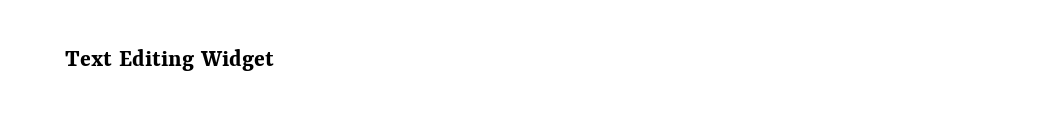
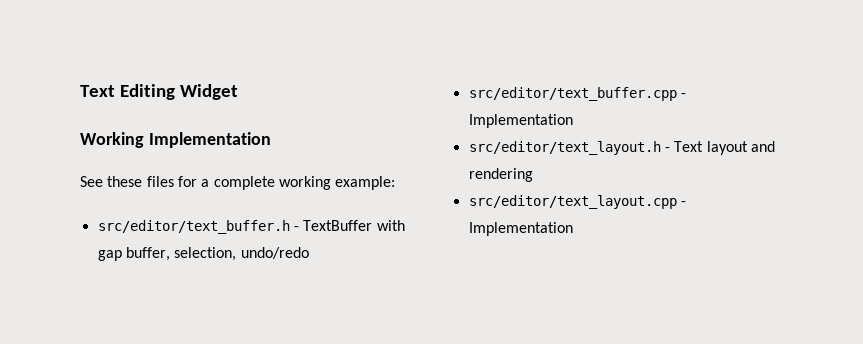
(274, 60) none -> [80,132,271,148] [80,176,396,190] [97,220,405,234] [97,247,309,261] [468,87,686,101] [468,114,573,128] [468,141,775,155] [468,168,533,182] [468,195,686,209] [468,222,573,236] // Working Implementation // See these files for a complete working example: // src/editor/text_buffer.h - TextBuffer with gap buffer, selection, undo/redo // src/editor/text_buffer.cpp - Implementation // src/editor/text_layout.h - Text layout and rendering // src/editor/text_layout.cpp - Implementation

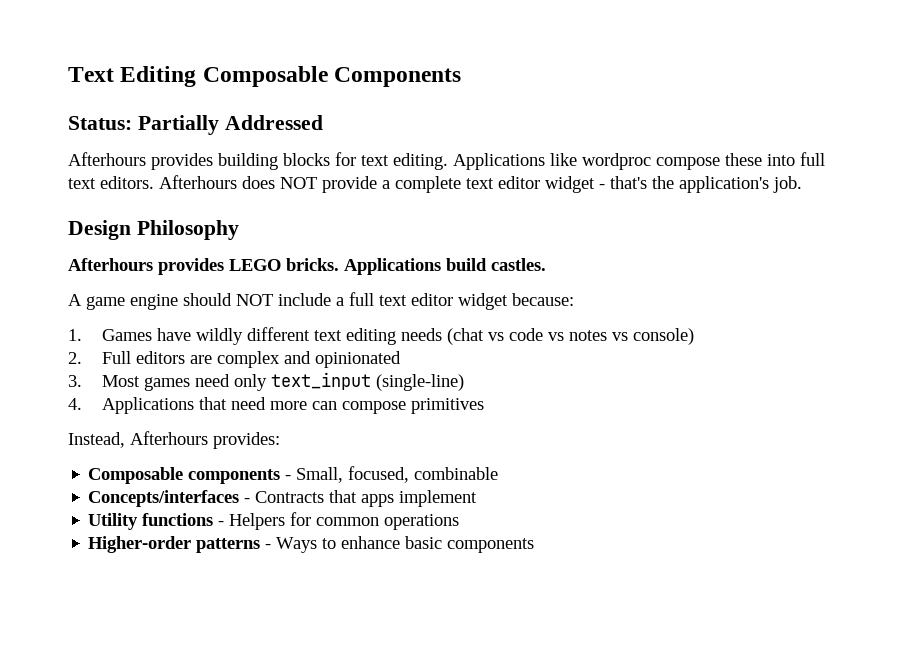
[179,84,238,100] [80,132,271,148] [80,176,396,190] [97,220,405,234] [97,247,309,261] [468,87,686,101] [468,114,573,128] [468,141,775,155] [468,168,533,182] [468,195,686,209] [468,222,573,236] Widget // Working Implementation // See these files for a complete working example: // src/editor/text_buffer.h - TextBuffer with gap buffer, selection, undo/redo // src/editor/text_buffer.cpp - Implementation // src/editor/text_layout.h - Text layout and rendering // src/editor/text_layout.cpp - Implementation -> [202,66,462,87] [68,115,323,135] [68,152,825,170] [68,175,802,193] [68,220,239,240] [68,258,546,275] [68,292,574,310] [68,327,694,345] [68,351,401,368] [68,372,464,391] [68,397,484,414] [68,431,280,449] [88,466,499,484] [88,490,478,507] [88,512,460,530] [88,536,535,553] Composable Components // Status: Partially Addressed // Afterhours provides building blocks for text editing. Applications like wordproc compose these into full text editors. Afterhours does NOT provide a complete text editor widget - that's the application's job. // Design Philosophy // Afterhours provides LEGO bricks. Applications build castles. // A game engine should NOT include a full text editor widget because: // 1. Games have wildly different text editing needs (chat vs code vs notes vs console) // 2. Full editors are complex and opinionated // 3. Most games need only text_input (single-line) // 4. Applications that need more can compose primitives // Instead, Afterhours provides: // Composable components - Small, focused, combinable // Concepts/interfaces - Contracts that apps implement // Utility functions - Helpers for common operations // Higher-order patterns - Ways to enhance basic components

